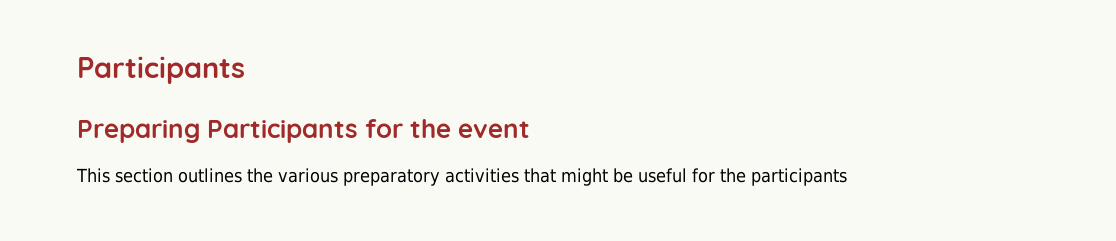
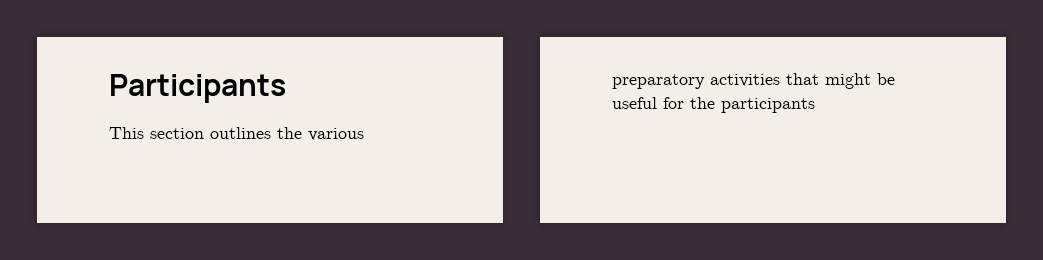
[77,56,245,84] [77,119,531,143] Participants // Preparing Participants for the event -> [109,74,286,103] Participants

